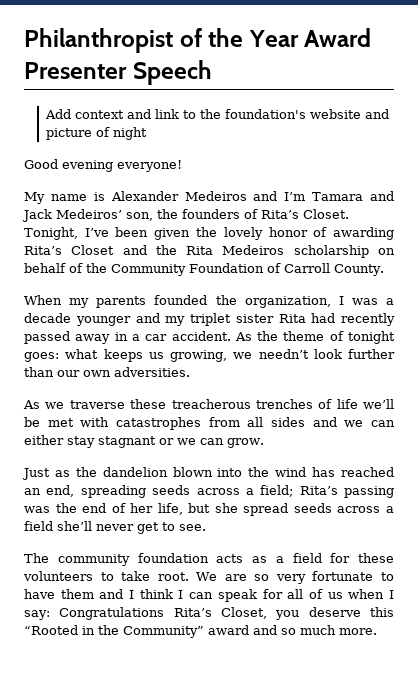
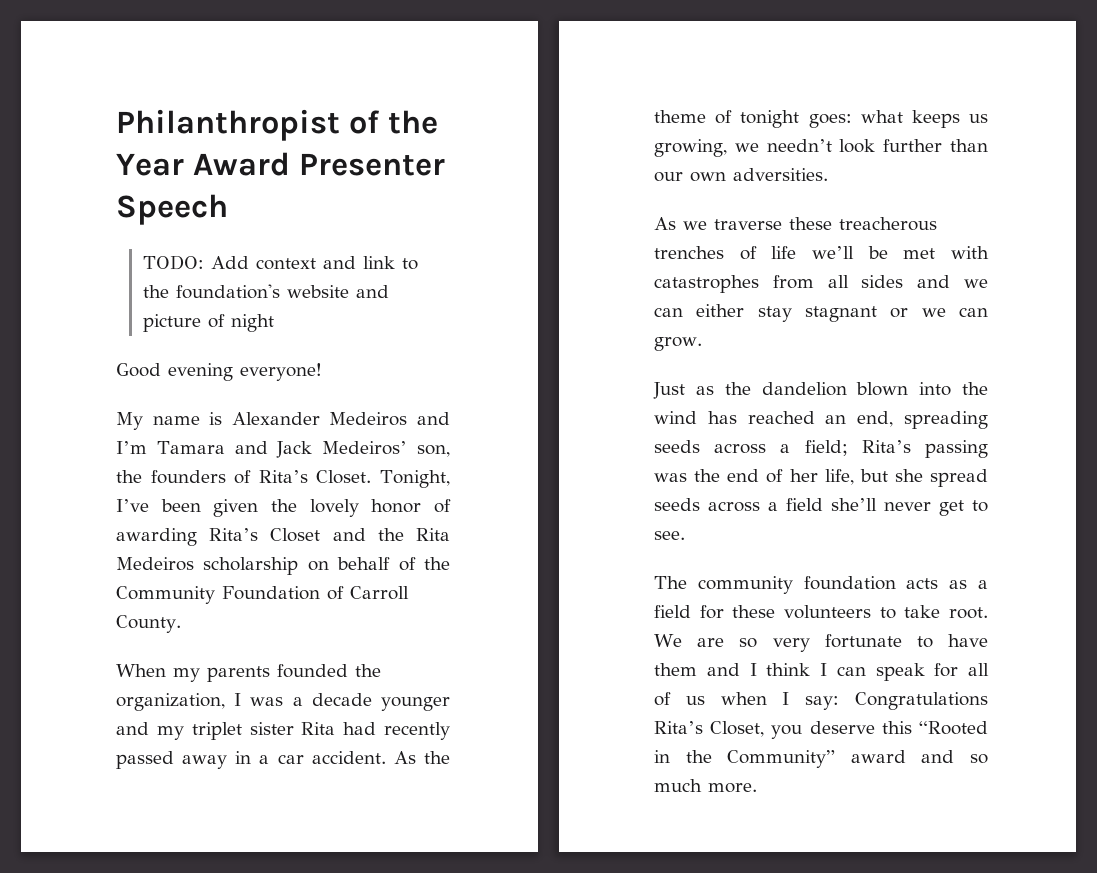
(212, 72) none -> [142,255,204,270] TODO:

